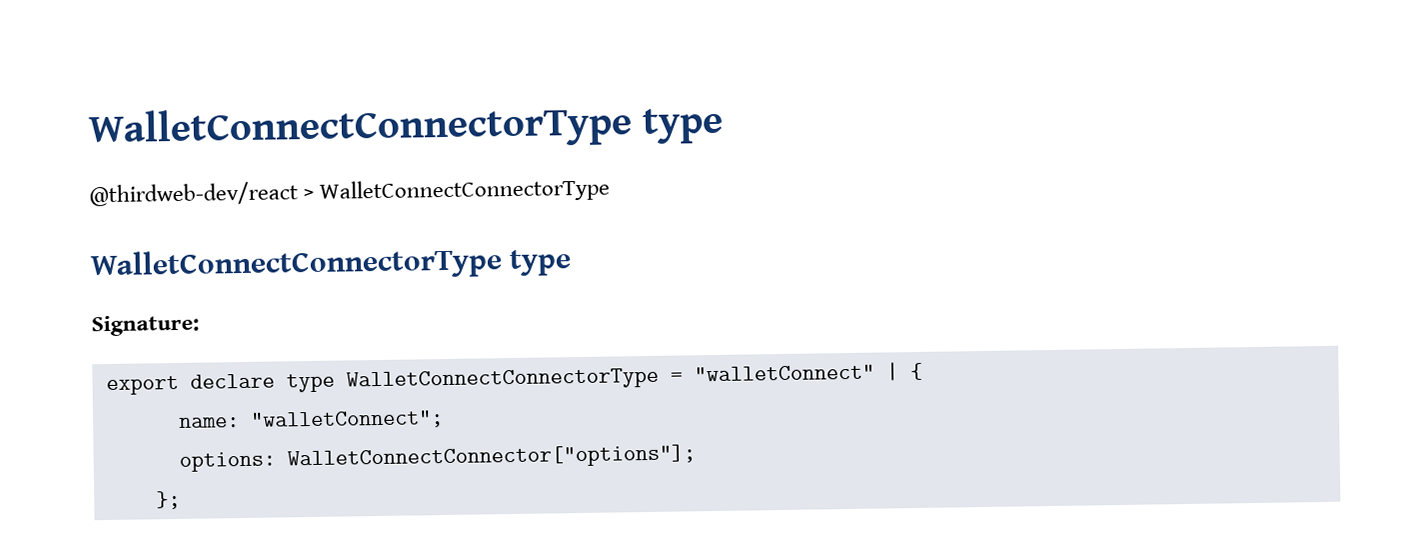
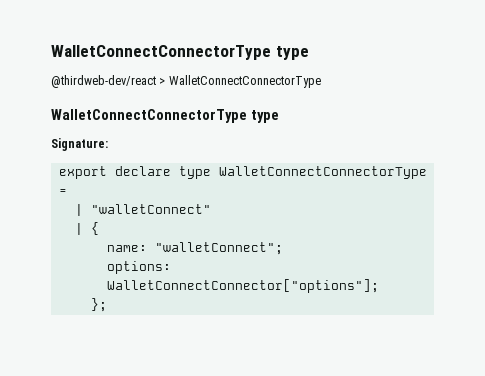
(683, 377) none -> [74,204,83,216] // |
(875, 373) none -> (211, 209) //

